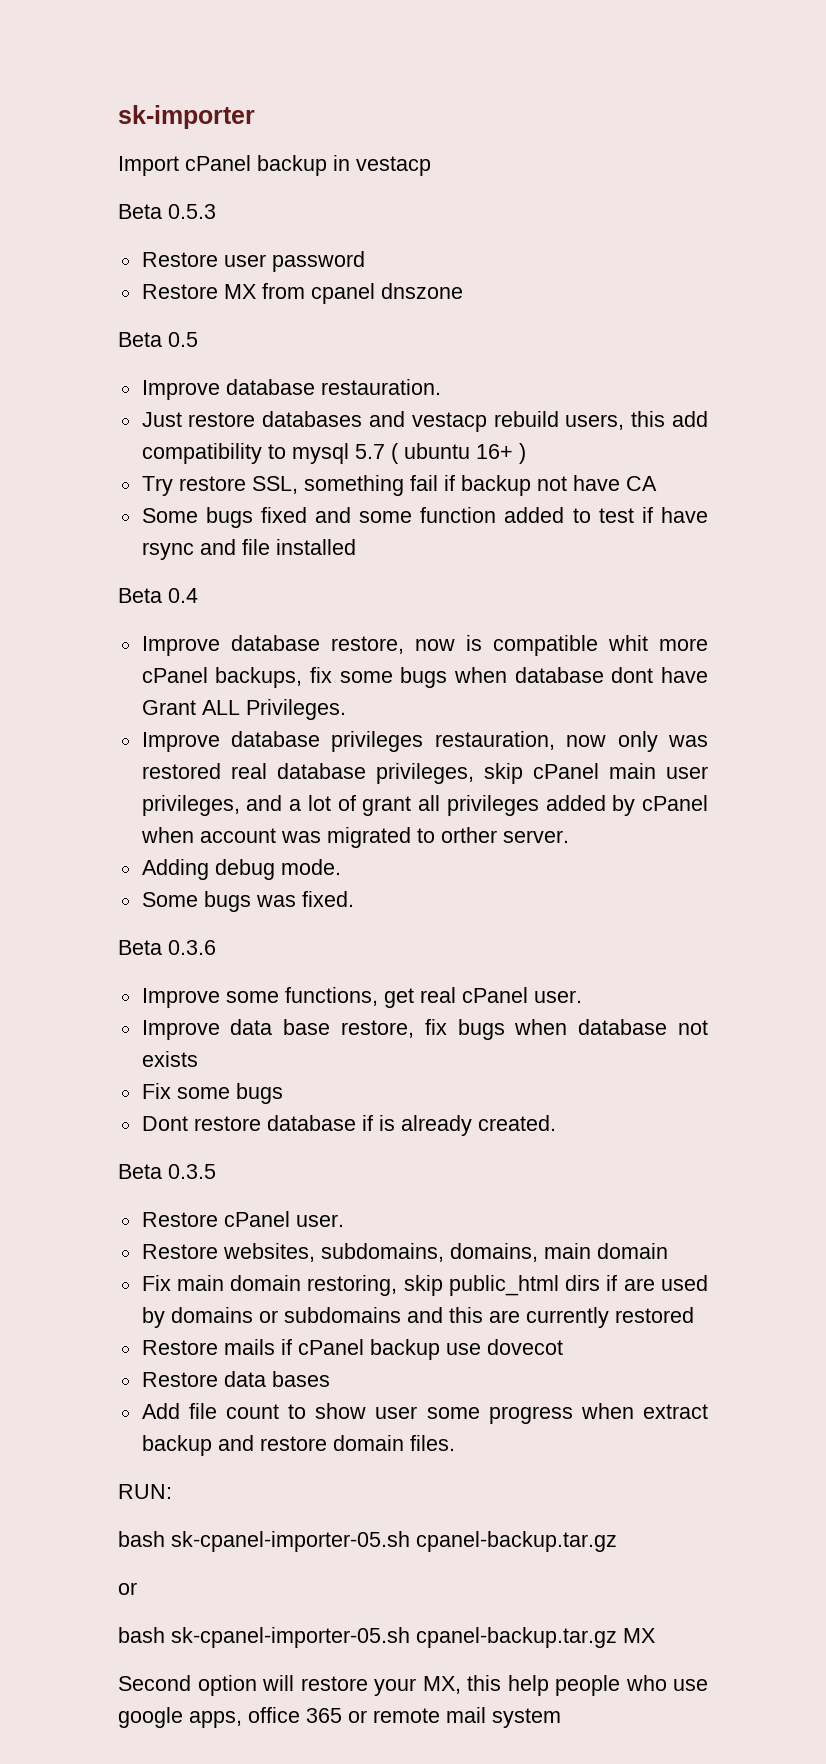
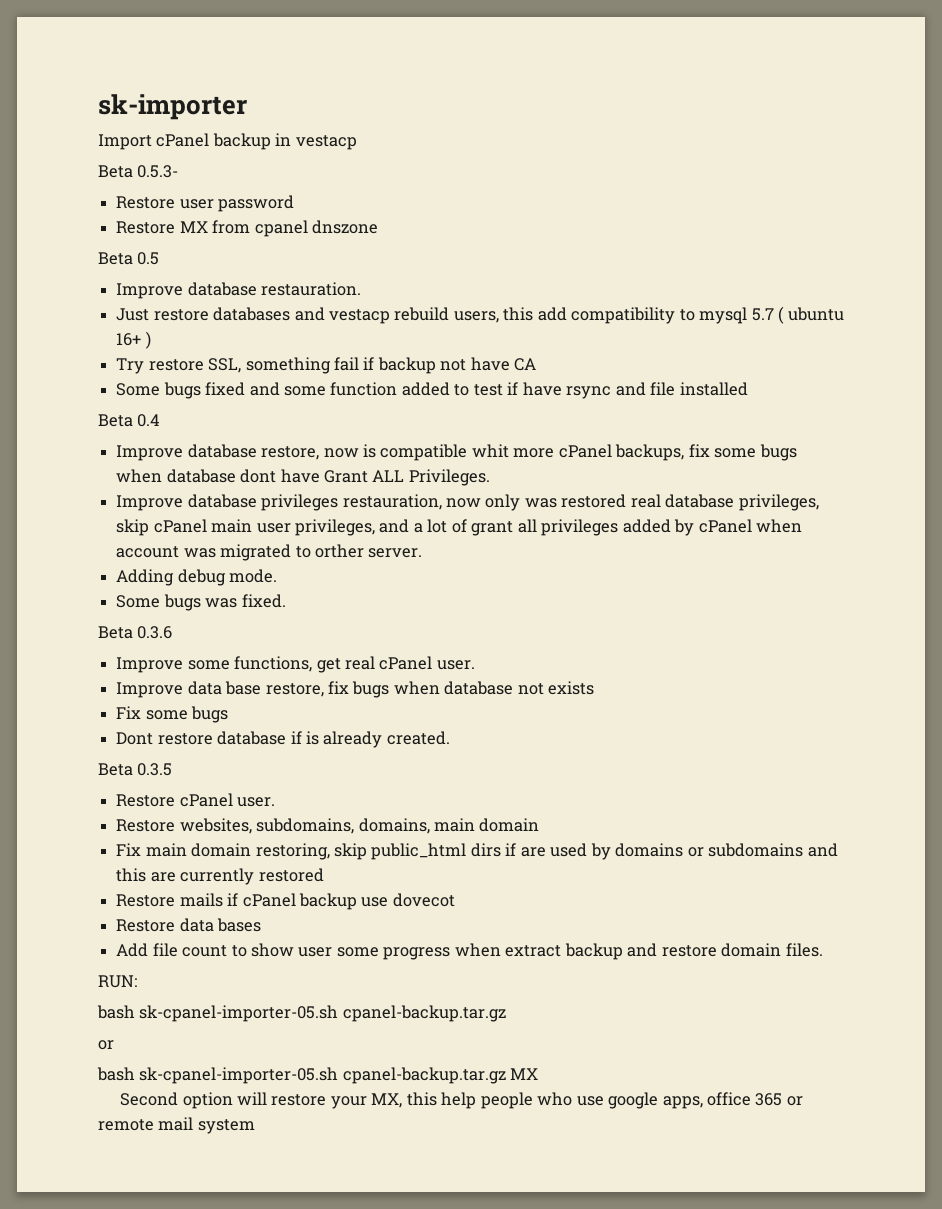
[168,204,216,219] 0.5.3 -> [137,165,179,178] 0.5.3-

